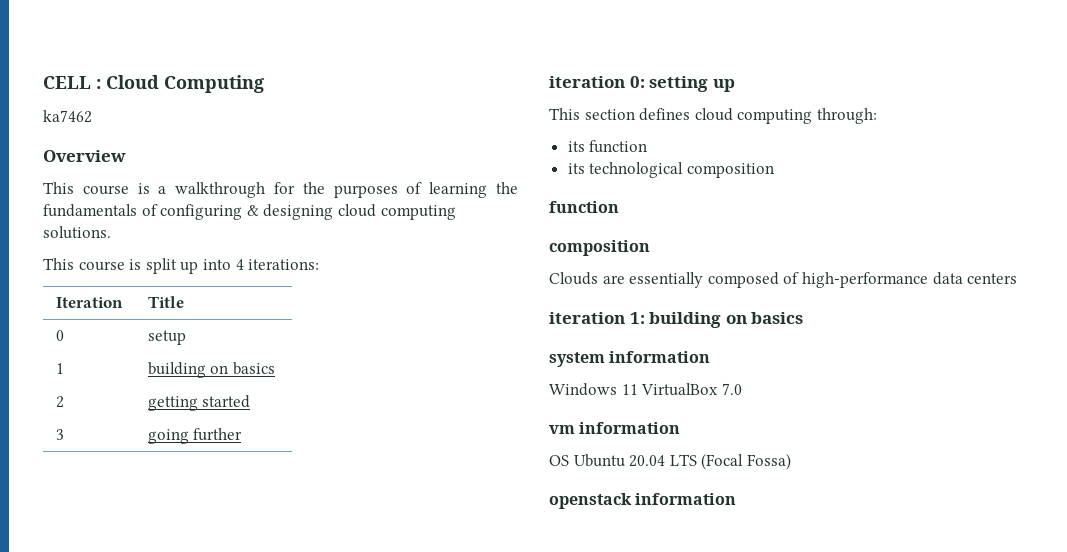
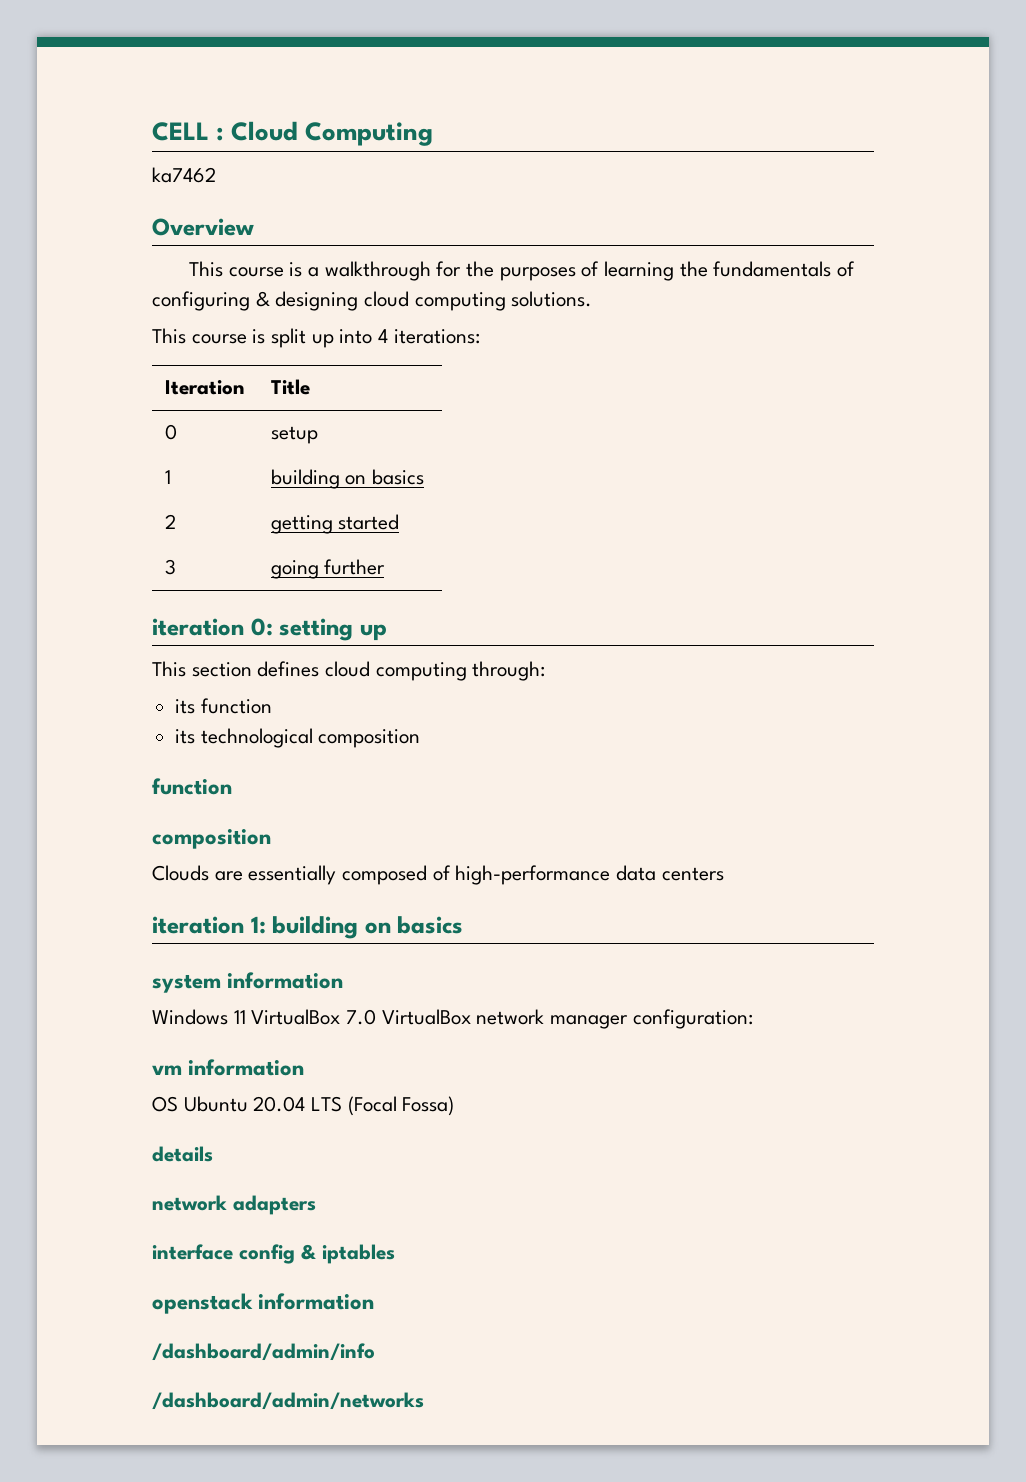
(742, 389) none -> [381,1009,753,1029] VirtualBox network manager configuration:
(791, 461) none -> [152,1146,213,1162] [152,1195,316,1215] [152,1244,395,1264] // details // network adapters // interface config & iptables
(737, 499) none -> [152,1343,375,1361] [152,1392,424,1410] // /dashboard/admin/info // /dashboard/admin/networks

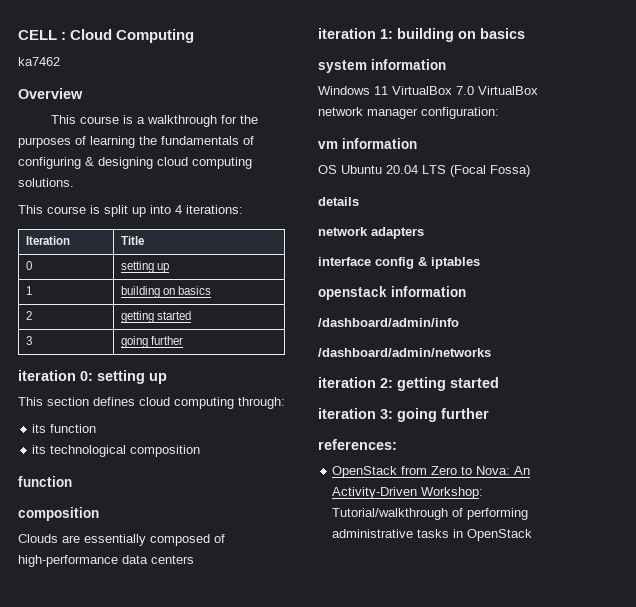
[270,426,318,444] setup -> [121,261,170,273] setting up
(424, 1401) none -> [318,377,499,391] [318,408,489,422] [318,439,397,450] [332,466,531,478] [332,487,484,499] [332,508,529,520] [332,529,533,541] // iteration 2: getting started // iteration 3: going further // references: // OpenStack from Zero to Nova: An Activity-Driven Workshop: Tutorial/walkthrough of performing administrative tasks in OpenStack

